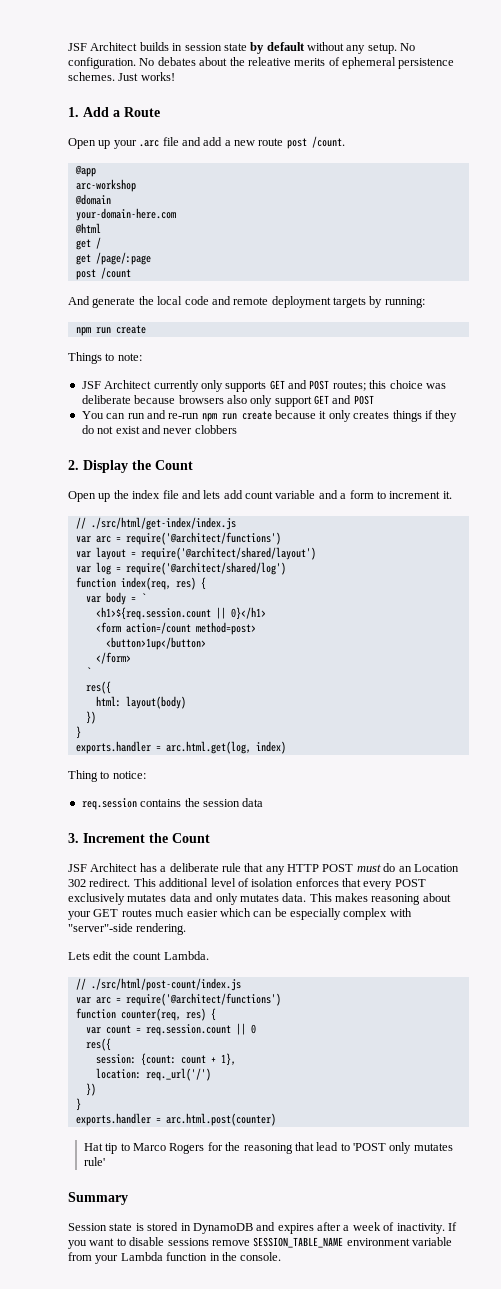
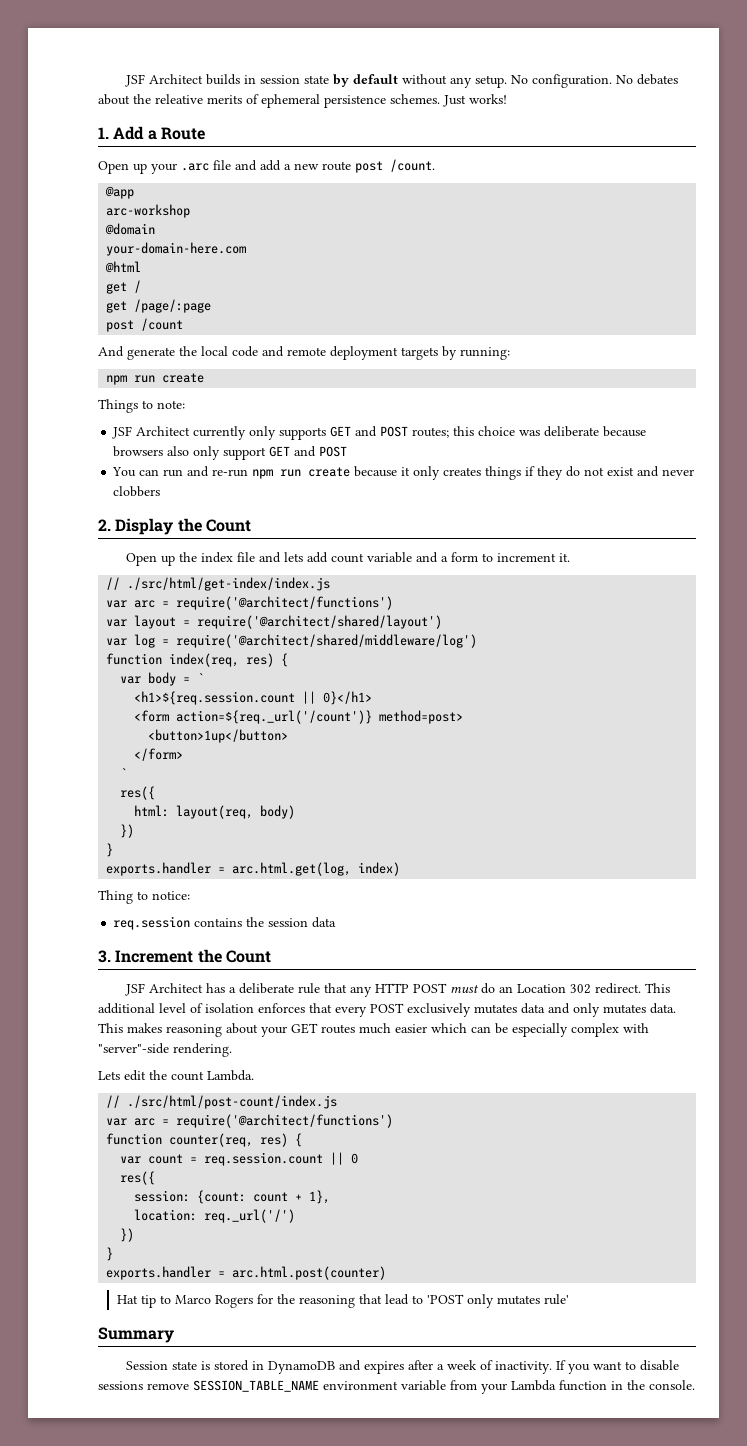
[125,562,286,575] require('@architect/shared/log') -> [176,634,478,648] require('@architect/shared/middleware/log')
[125,622,191,634] action=/count -> [176,710,373,724] action=${req._url('/count')}
[125,696,186,709] layout(body) -> [176,805,296,819] layout(req, body)

